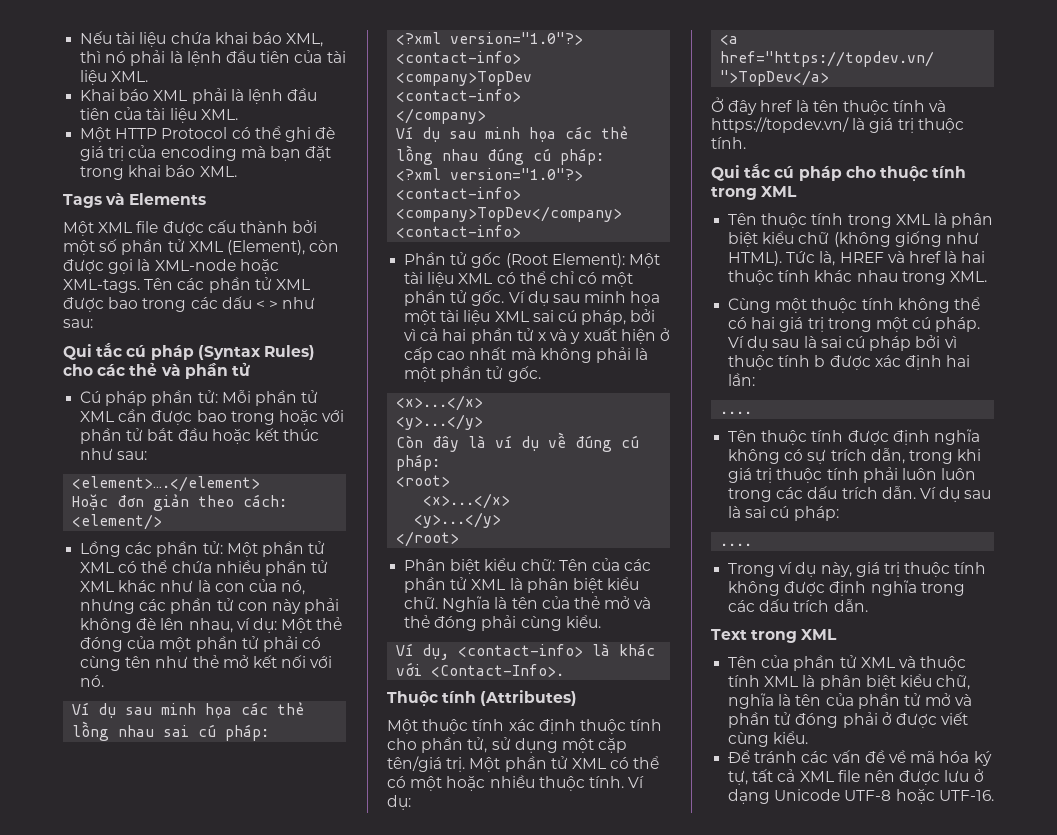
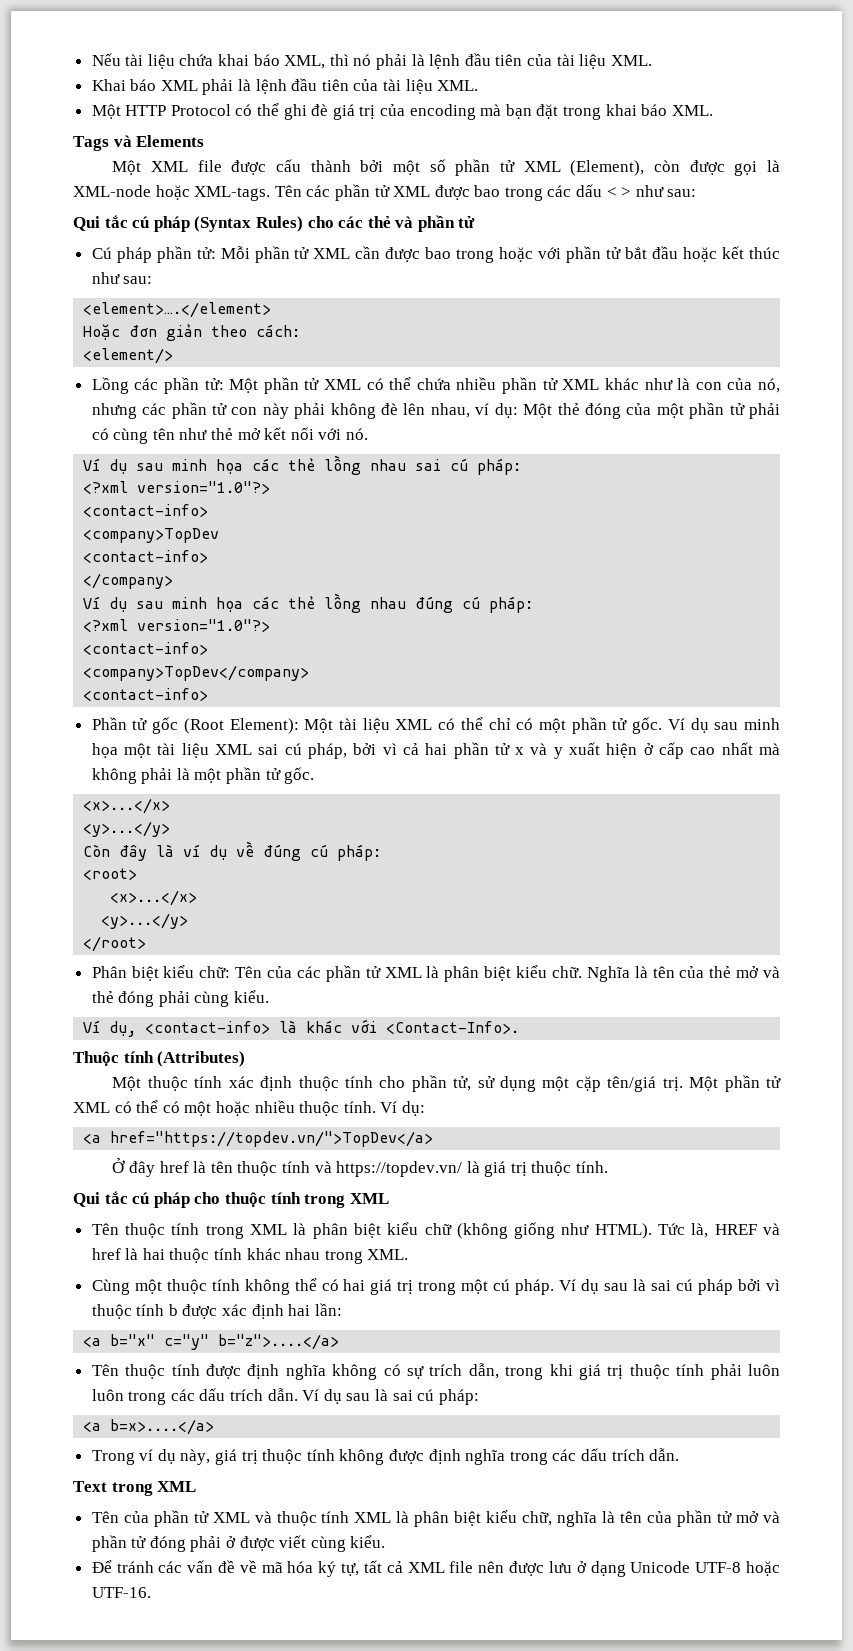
[720,411,753,414] .... -> [83,1334,340,1350] <a b="x" c="y" b="z">....</a>
[720,543,753,546] .... -> [83,1419,215,1435] <a b=x>....</a>

